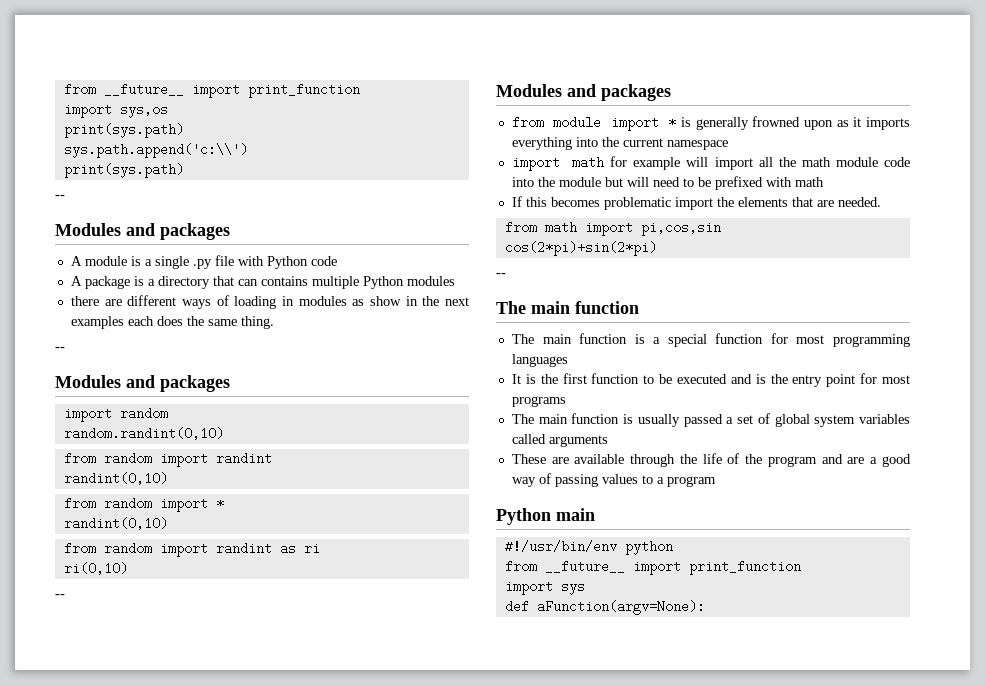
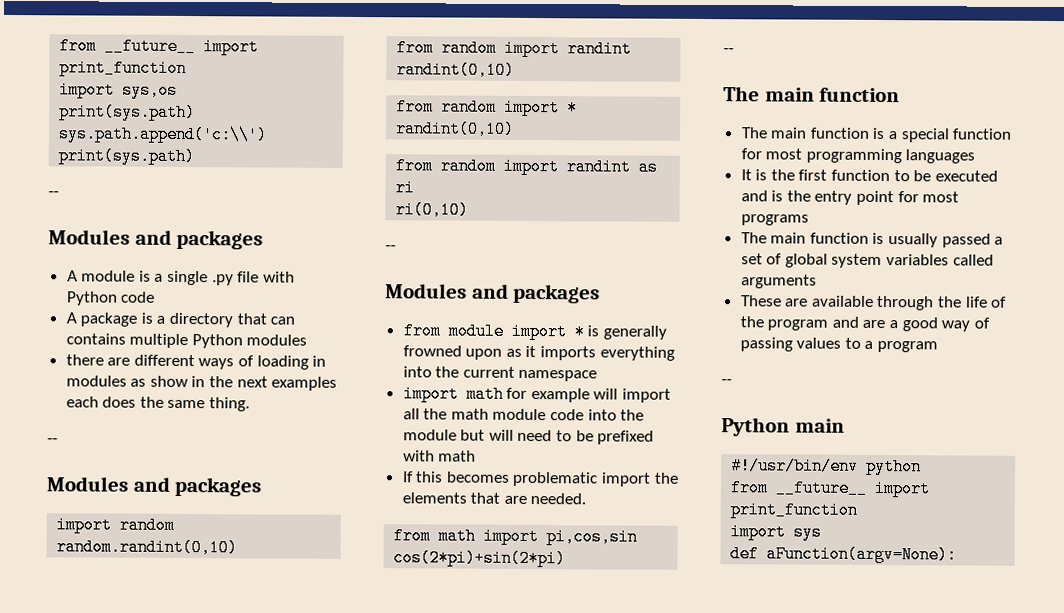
(716, 481) none -> [721,379,732,385] // --

